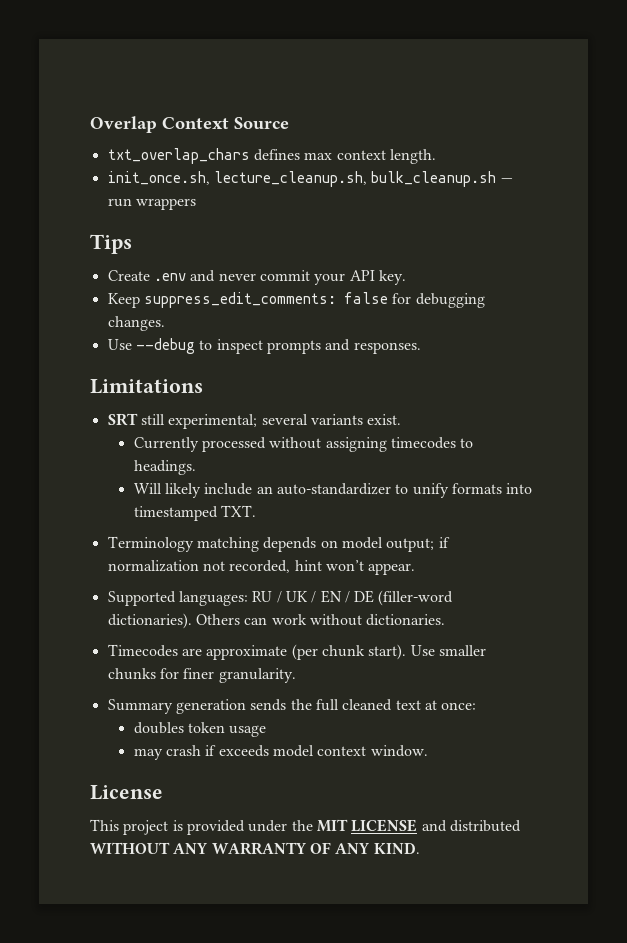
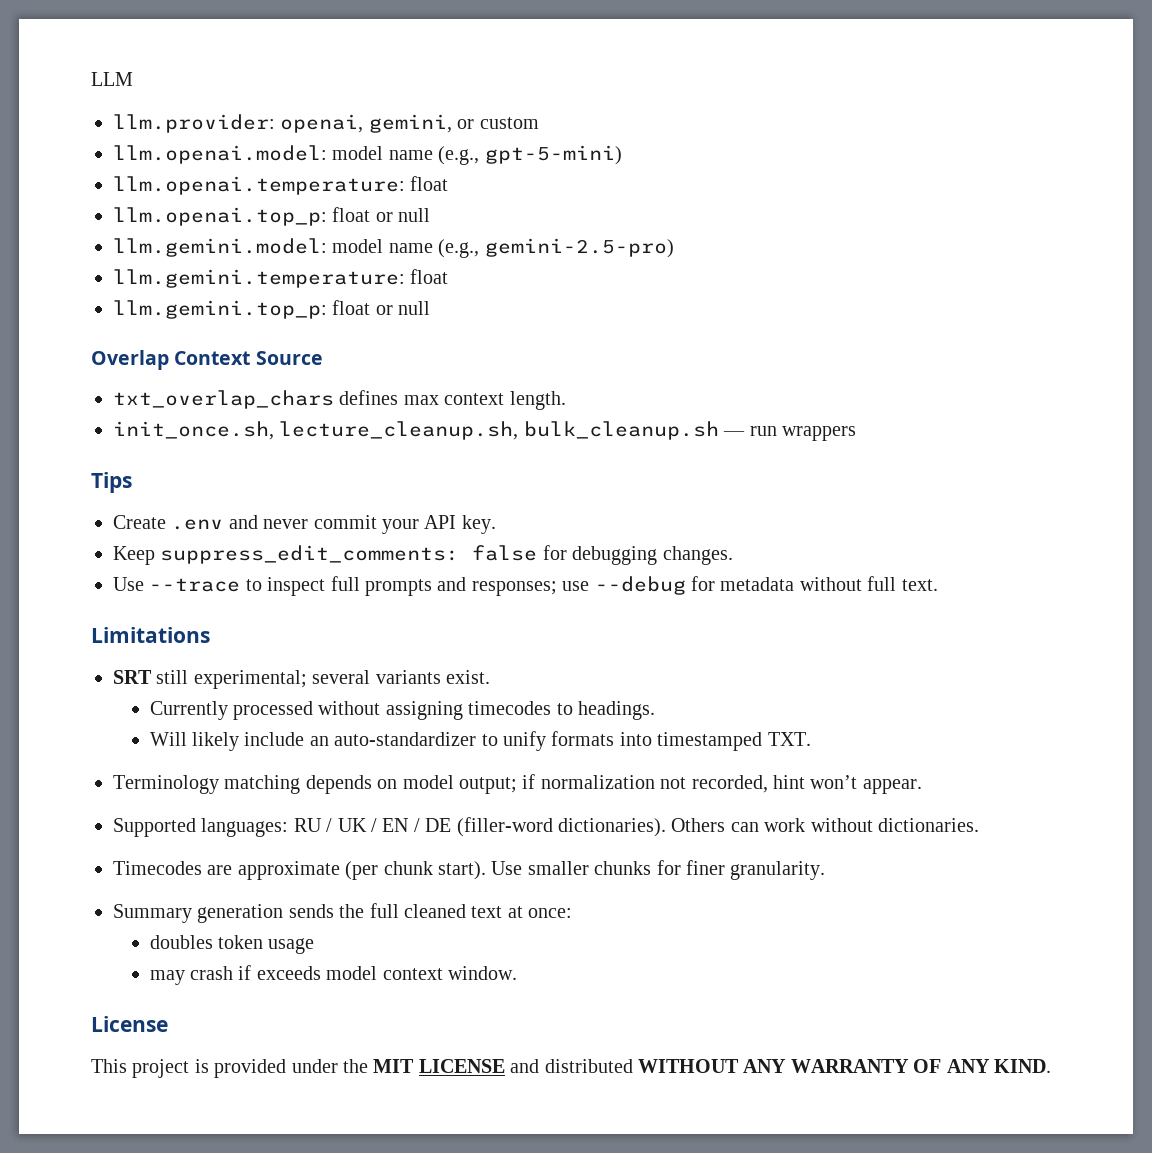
(90, 124) none -> [91,72,133,86] [113,114,539,133] [113,145,622,165] [113,176,449,195] [113,207,431,226] [113,238,674,258] [113,269,449,288] [113,300,431,319] LLM // llm.provider: openai, gemini, or custom // llm.openai.model: model name (e.g., gpt-5-mini) // llm.openai.temperature: float // llm.openai.top_p: float or null // llm.gemini.model: model name (e.g., gemini-2.5-pro) // llm.gemini.temperature: float // llm.gemini.top_p: float or null //
[135,338,195,354] --debug -> [149,578,241,592] --trace
(263, 346) none -> [330,576,360,591] full
[353,342,421,354] responses. -> [471,576,938,596] responses; use --debug for metadata without full text.

